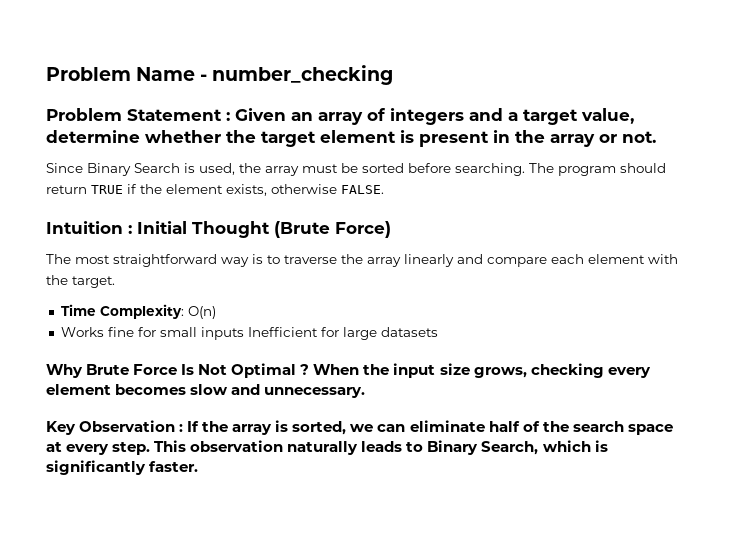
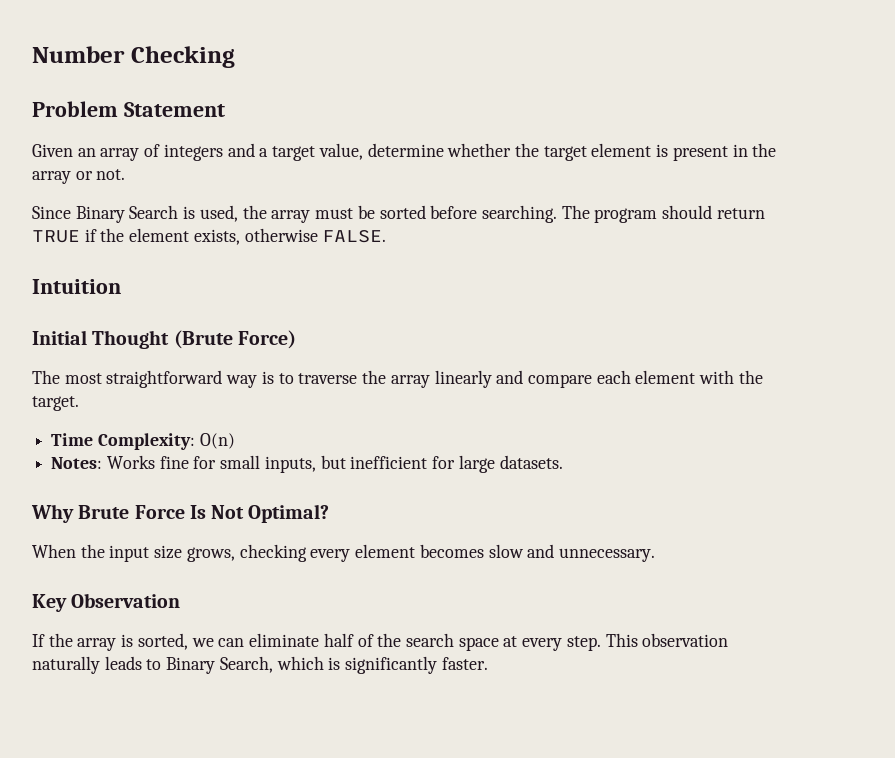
[46,65,394,85] Problem Name - number_checking -> [32,46,235,68] Number Checking
[226,112,230,121] : -> (225, 109) //
[128,225,132,234] : -> (121, 286) //
(216, 312) none -> [51,457,103,469] Notes:
[200,327,318,340] inputs Inefficient -> [264,455,428,473] inputs, but inefficient
[380,327,438,337] datasets -> [499,455,563,469] datasets.
[231,363,310,378] Optimal ? -> [248,504,330,523] Optimal? //
[179,424,184,432] : -> (181, 600) //

